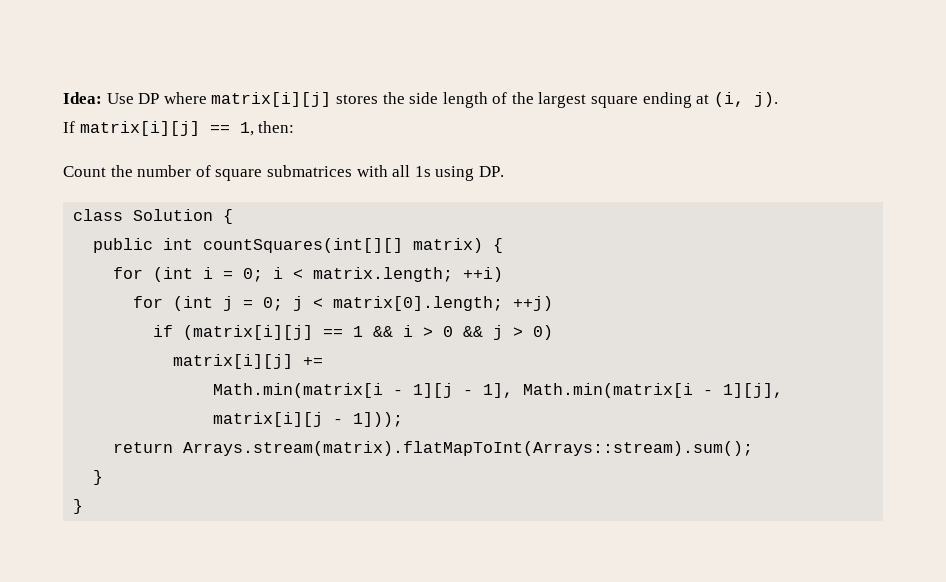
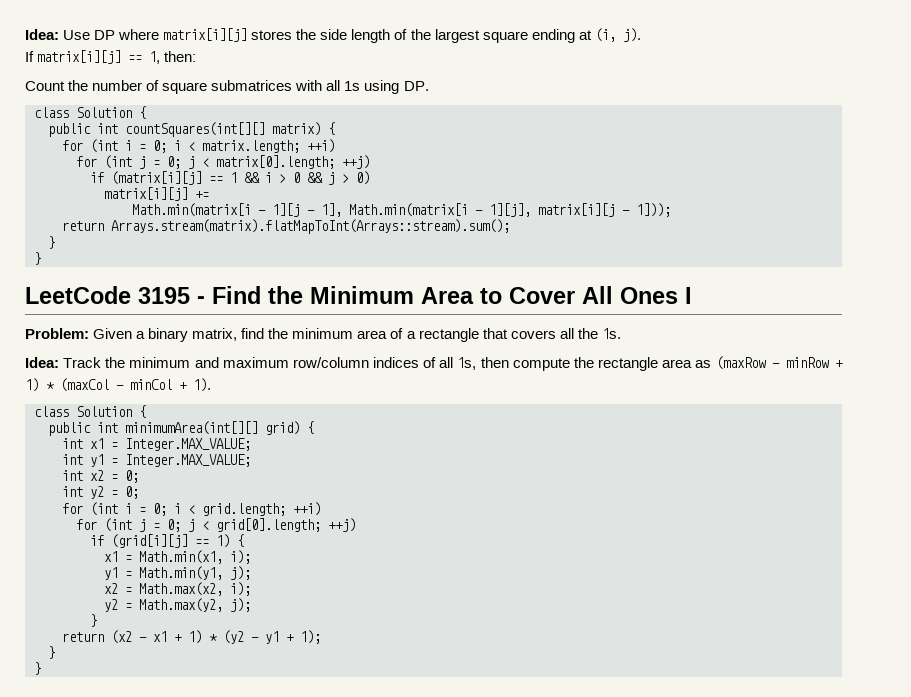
(84, 506) none -> [25,286,692,304] [25,328,621,342] [25,356,843,371] [25,378,211,392] [34,405,146,418] [48,421,314,436] [62,438,251,451] [62,454,251,467] [62,470,139,483] [62,486,139,499] [62,502,321,516] [76,518,356,532] [90,534,244,548] [104,550,251,564] [104,566,251,580] [104,582,251,596] [104,598,251,612] [90,614,97,627] [62,630,321,644] [48,646,55,659] [34,662,41,675] // LeetCode 3195 - Find the Minimum Area to Cover All Ones I // Problem: Given a binary matrix, find the minimum area of a rectangle that covers all the 1s. // Idea: Track the minimum and maximum row/column indices of all 1s, then compute the rectangle area as (maxRow - minRow + 1) * (maxCol - minCol + 1). // class Solution { // public int minimumArea(int[][] grid) { // int x1 = Integer.MAX_VALUE; // int y1 = Integer.MAX_VALUE; // int x2 = 0; // int y2 = 0; // for (int i = 0; i < grid.length; ++i) // for (int j = 0; j < grid[0].length; ++j) // if (grid[i][j] == 1) { // x1 = Math.min(x1, i); // y1 = Math.min(y1, j); // x2 = Math.max(x2, i); // y2 = Math.max(y2, j); // } // return (x2 - x1 + 1) * (y2 - y1 + 1); // } // }

